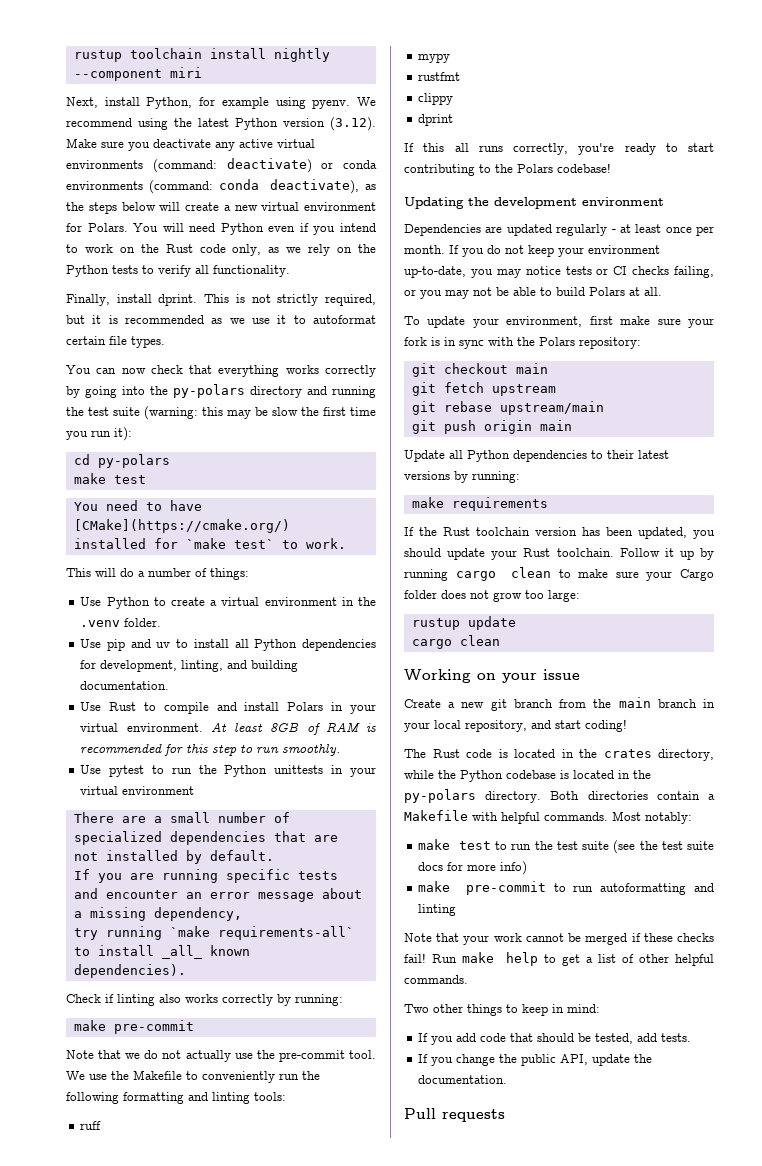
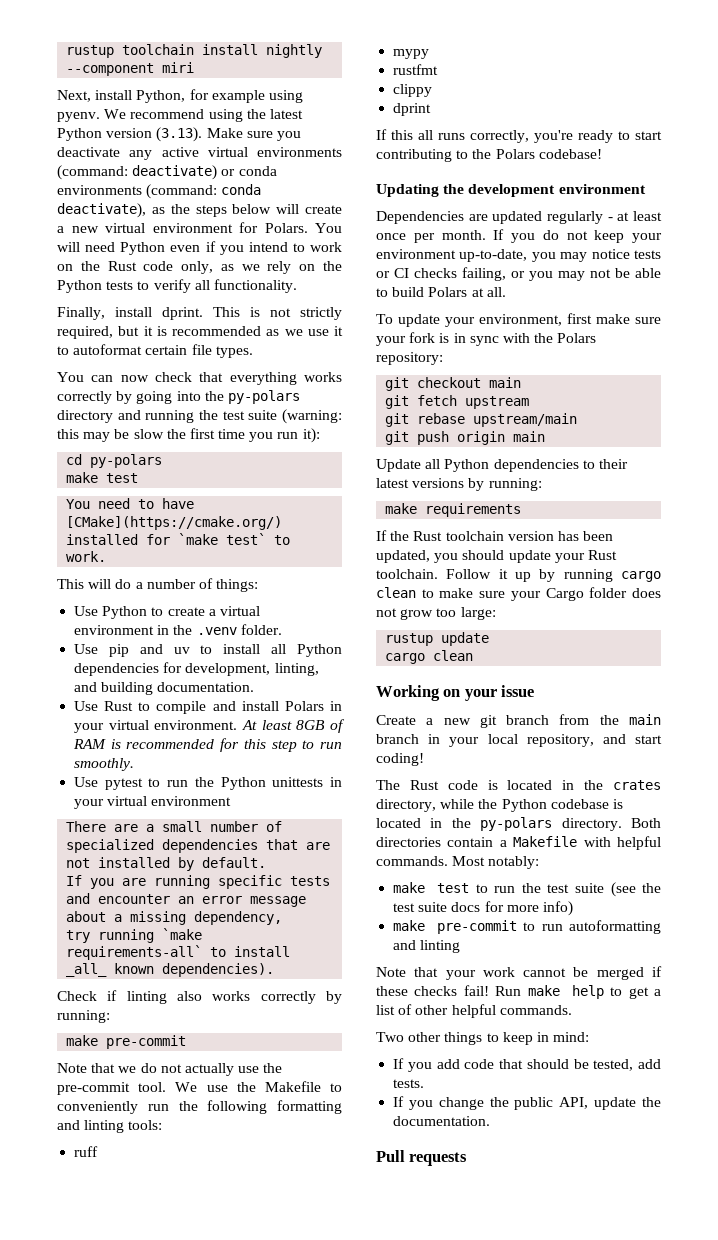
[330,117,376,131] (3.12). -> [156,127,203,142] (3.13).

